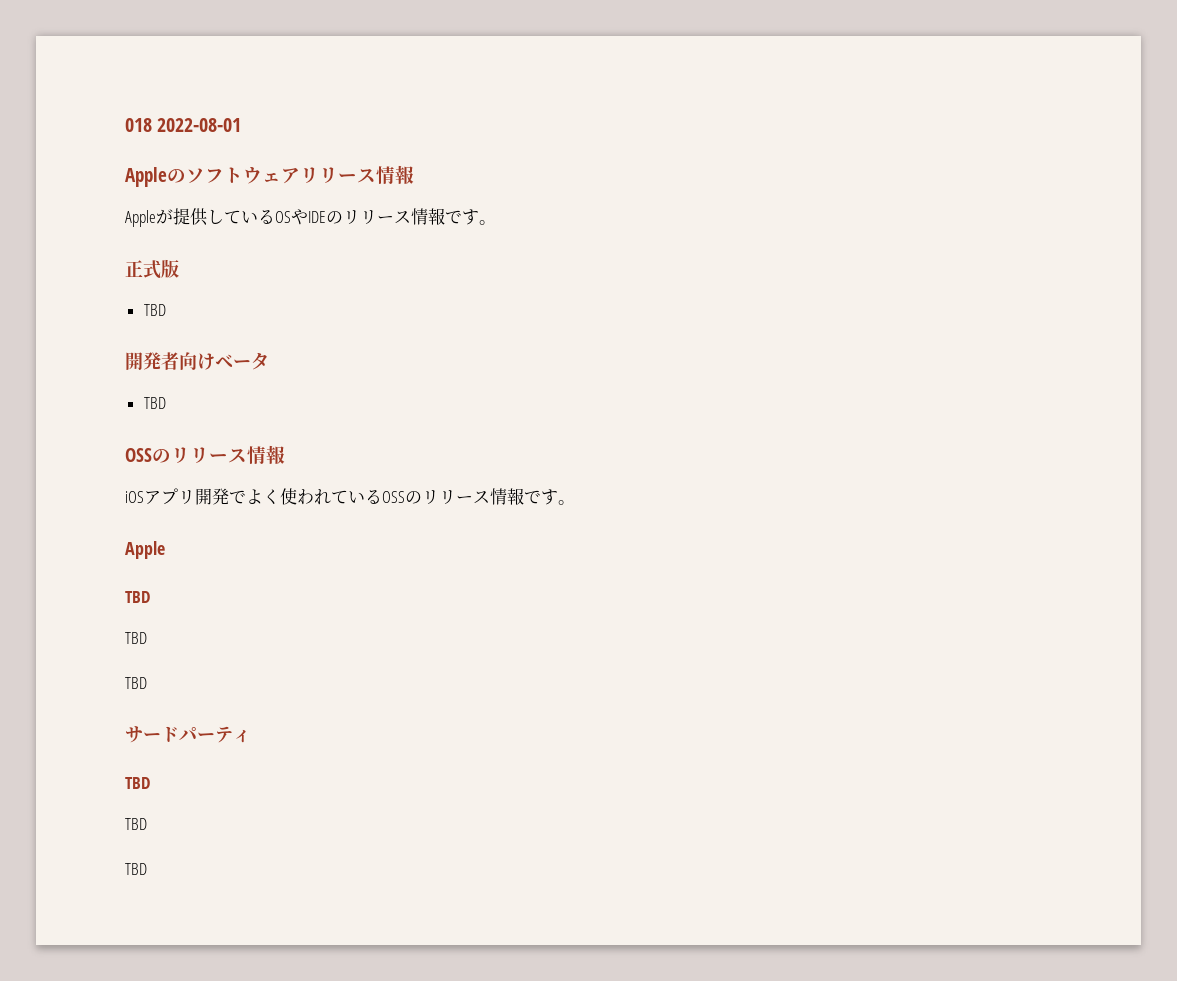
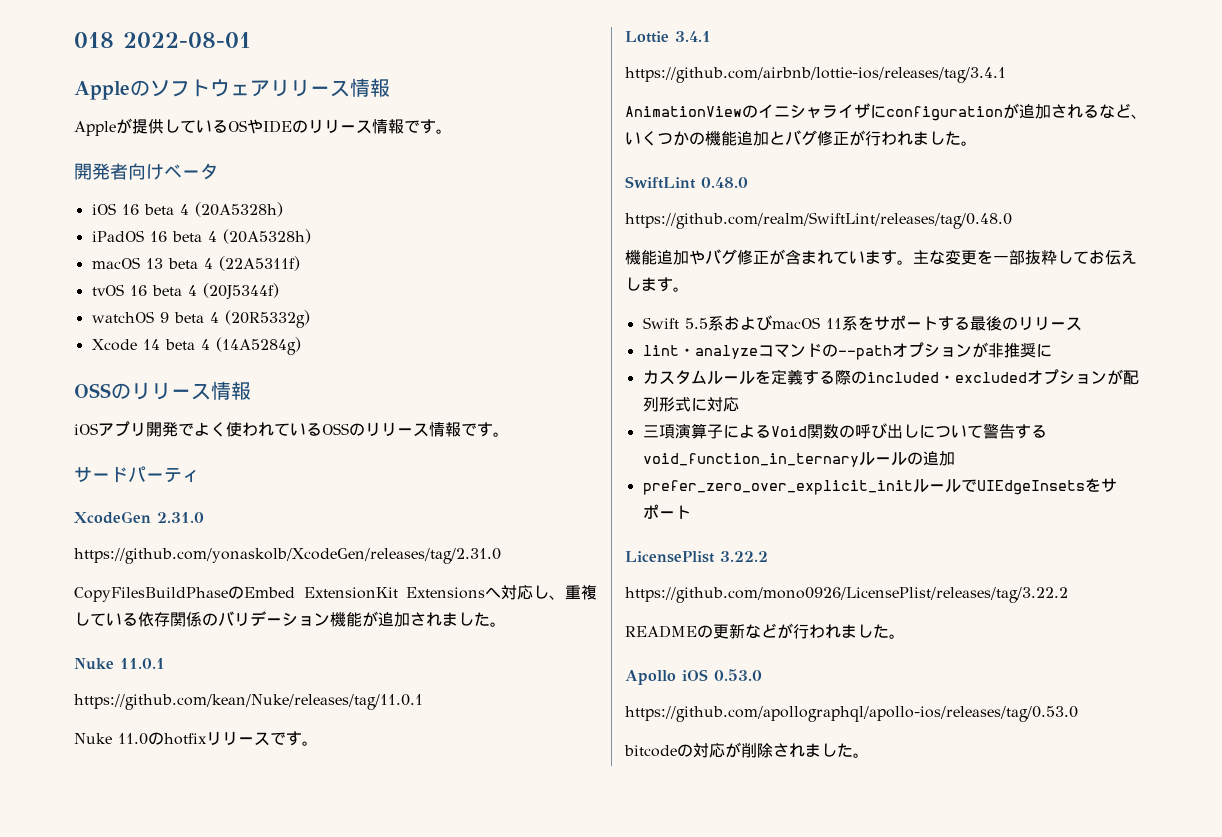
[125,259,179,279] [143,304,166,316] // 正式版 // TBD -> (452, 131) none
[143,397,166,409] TBD -> [91,202,283,217] [91,229,311,244] [91,256,300,271] [91,283,279,300] [91,310,310,328] [91,337,301,355] iOS 16 beta 4 (20A5328h) // iPadOS 16 beta 4 (20A5328h) // macOS 13 beta 4 (22A5311f) // tvOS 16 beta 4 (20J5344f) // watchOS 9 beta 4 (20R5332g) // Xcode 14 beta 4 (14A5284g)
[125,541,165,559] [125,591,150,603] [125,632,147,644] [125,677,147,689] // Apple // TBD // TBD // TBD -> (509, 434) none
[125,777,150,789] [125,818,147,830] [125,863,147,875] TBD // TBD // TBD -> [74,511,204,524] [74,548,501,564] [74,585,597,602] [74,611,506,627] [74,658,165,670] [74,694,423,710] [74,731,318,746] [625,31,711,43] [625,67,1006,83] [625,103,1147,121] [625,130,977,146] [625,176,748,189] [625,212,1012,229] [625,249,1137,265] [625,277,689,292] [642,315,1082,331] [642,342,1052,360] [642,369,1139,385] [642,397,739,412] [642,423,1047,439] [642,451,955,467] [642,478,1117,495] [642,504,691,519] [625,551,768,563] [625,587,1068,603] [625,623,905,639] [625,669,762,685] [625,706,1078,722] [624,742,869,758] XcodeGen 2.31.0 // https://github.com/yonaskolb/XcodeGen/releases/tag/2.31.0 // CopyFilesBuildPhaseのEmbed ExtensionKit Extensionsへ対応し、重複している依存関係のバリデーション機能が追加されました。 // Nuke 11.0.1 // https://github.com/kean/Nuke/releases/tag/11.0.1 // Nuke 11.0のhotfixリリースです。 // Lottie 3.4.1 // https://github.com/airbnb/lottie-ios/releases/tag/3.4.1 // AnimationViewのイニシャライザにconfigurationが追加されるなど、いくつかの機能追加とバグ修正が行われました。 // SwiftLint 0.48.0 // https://github.com/realm/SwiftLint/releases/tag/0.48.0 // 機能追加やバグ修正が含まれています。主な変更を一部抜粋してお伝えします。 // Swift 5.5系およびmacOS 11系をサポートする最後のリリース // lint・analyzeコマンドの--pathオプションが非推奨に // カスタムルールを定義する際のincluded・excludedオプションが配列形式に対応 // 三項演算子によるVoid関数の呼び出しについて警告するvoid_function_in_ternaryルールの追加 // prefer_zero_over_explicit_initルールでUIEdgeInsetsをサポート // LicensePlist 3.22.2 // https://github.com/mono0926/LicensePlist/releases/tag/3.22.2 // READMEの更新などが行われました。 // Apollo iOS 0.53.0 // https://github.com/apollographql/apollo-ios/releases/tag/0.53.0 // bitcodeの対応が削除されました。

